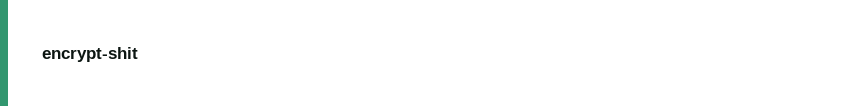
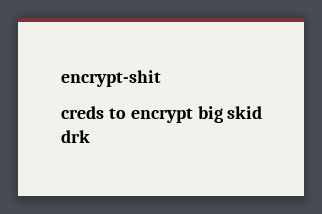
(138, 54) none -> [61,106,263,123] [61,130,90,143] // creds to encrypt big skid drk

